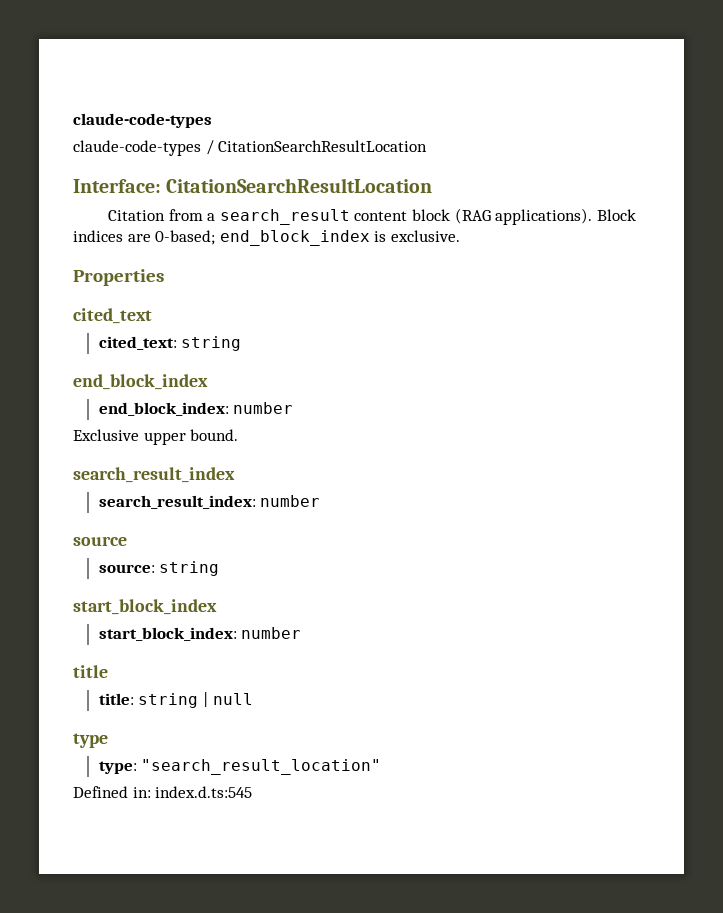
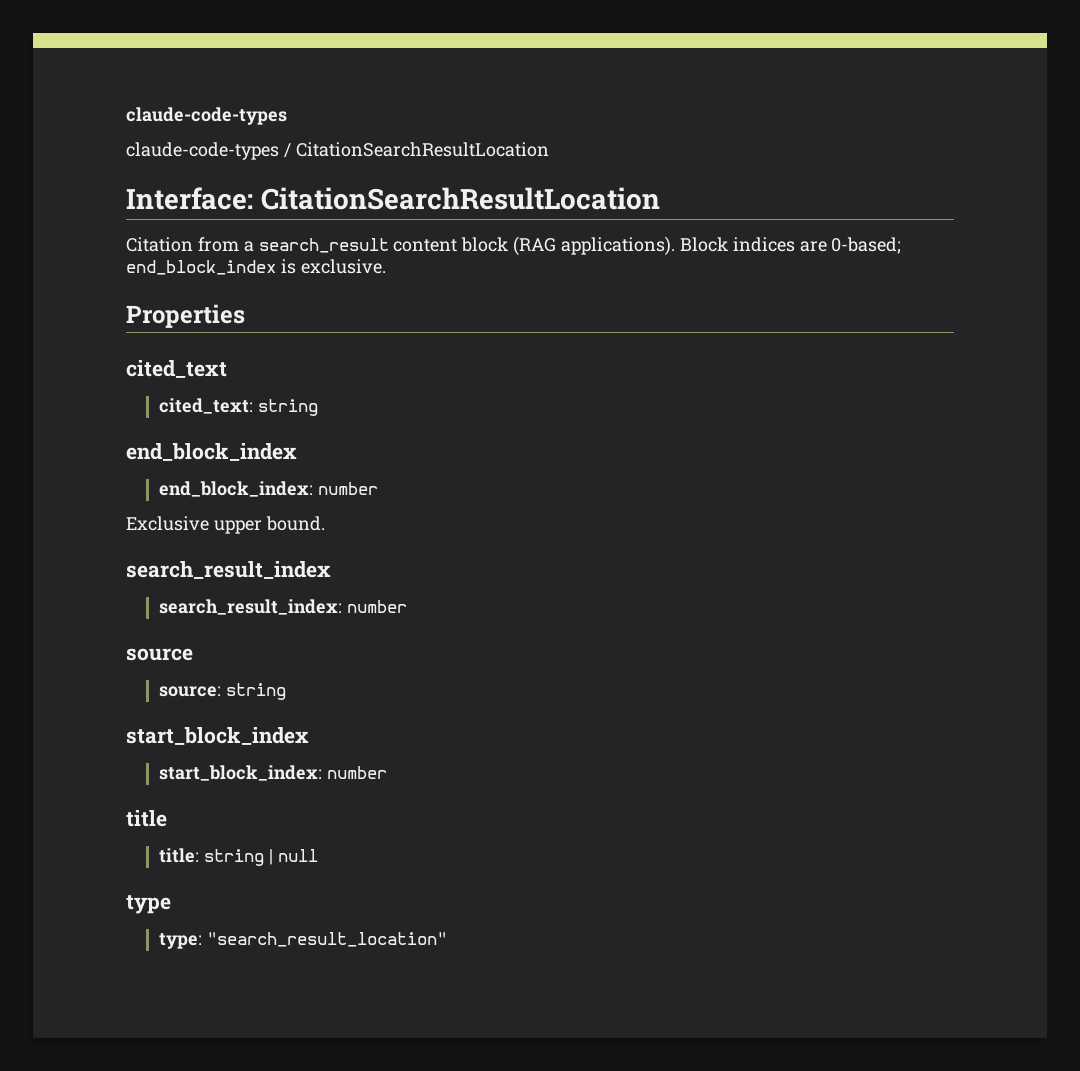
[73,786,253,798] // Defined in: index.d.ts:545 -> (447, 939) none

